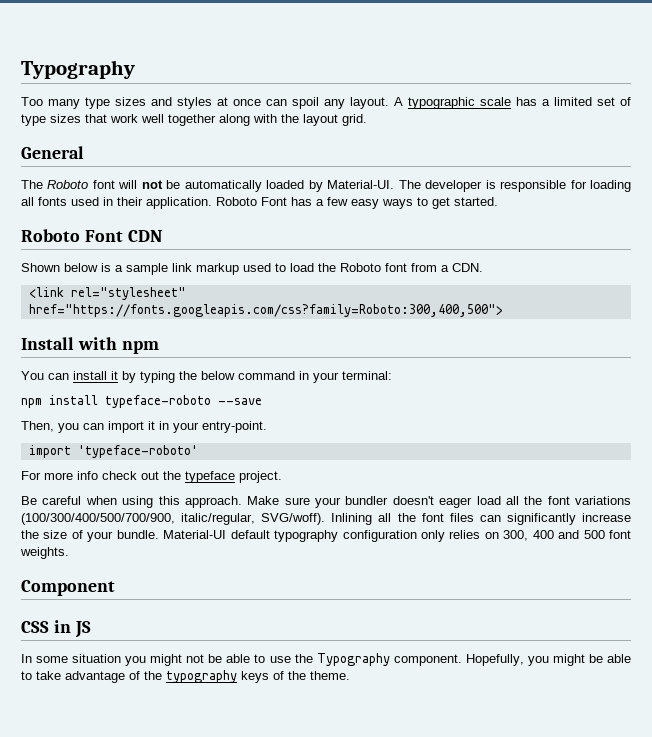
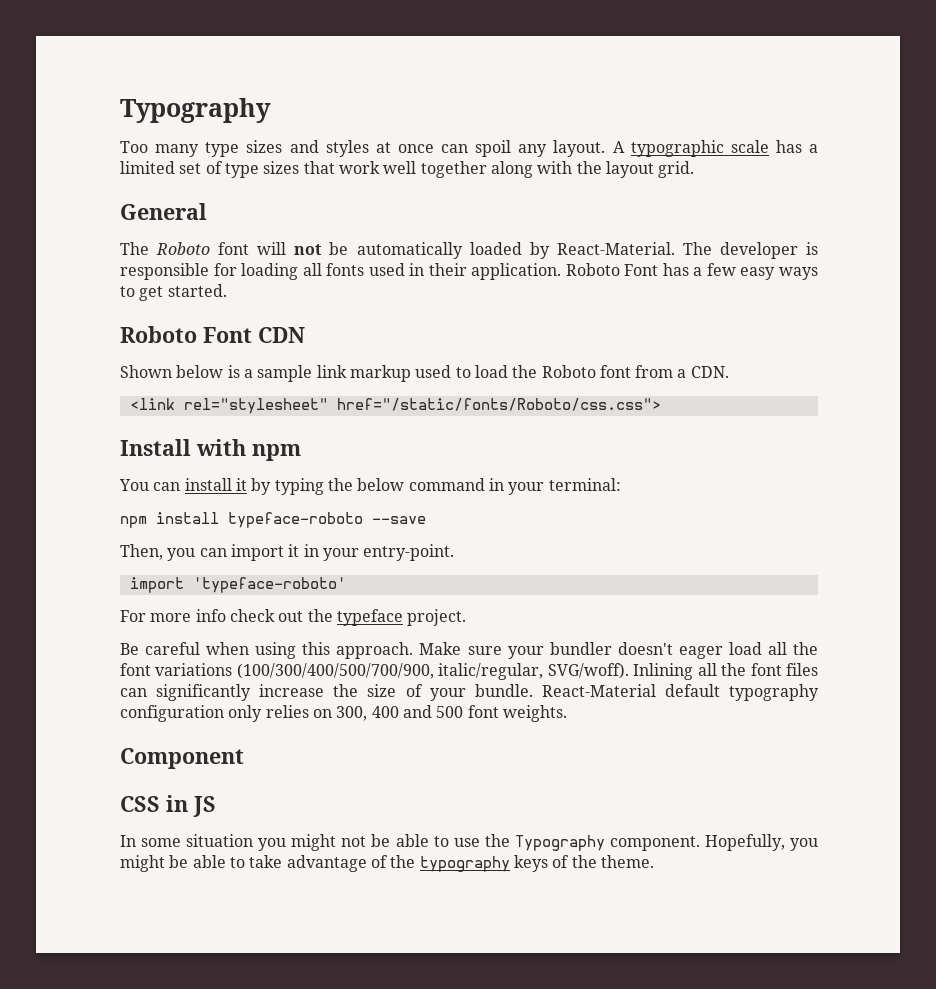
[327,180,395,189] Material-UI. -> [556,242,675,255] React-Material.
[28,304,503,317] href="https://fonts.googleapis.com/css?family=Roboto:300,400,500"> -> [336,398,661,411] href="/static/fonts/Roboto/css.css">
[163,530,227,539] Material-UI -> [541,684,656,697] React-Material

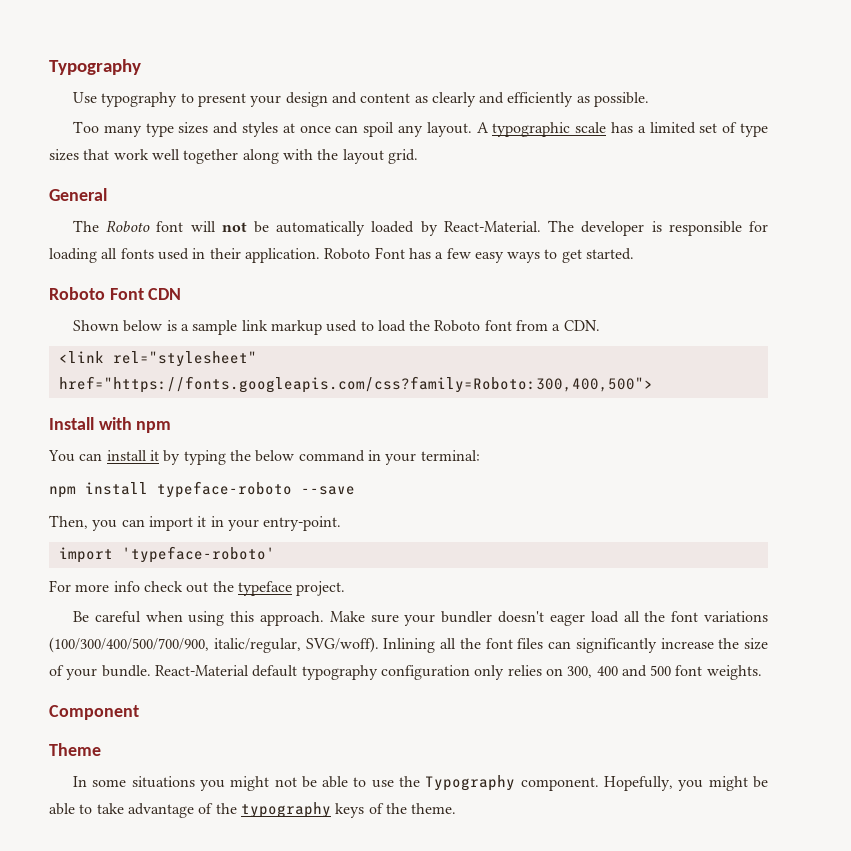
[120,98,271,123] Typography -> [49,59,141,75] [72,92,650,107] Typography // Use typography to present your design and content as clearly and efficiently as possible.
[336,398,661,411] href="/static/fonts/Roboto/css.css"> -> [58,376,653,393] href="https://fonts.googleapis.com/css?family=Roboto:300,400,500">
[120,795,216,817] CSS in JS -> [49,743,101,756] Theme
[186,834,254,847] situation -> [131,776,195,788] situations

